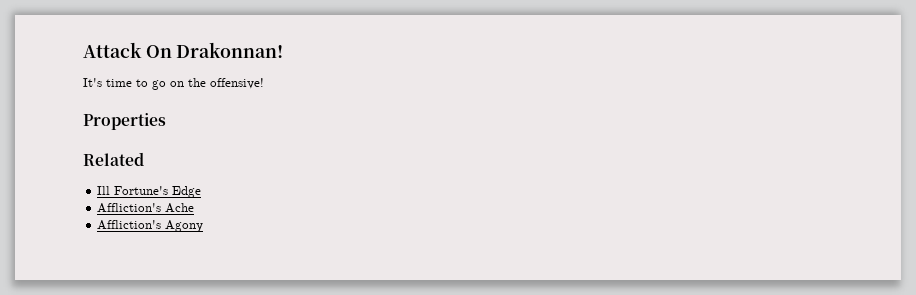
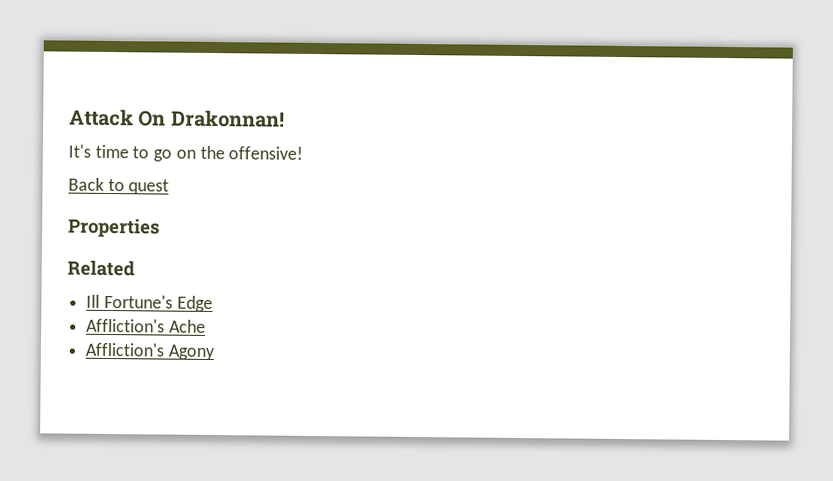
(264, 83) none -> [68,177,170,195] // Back to quest

